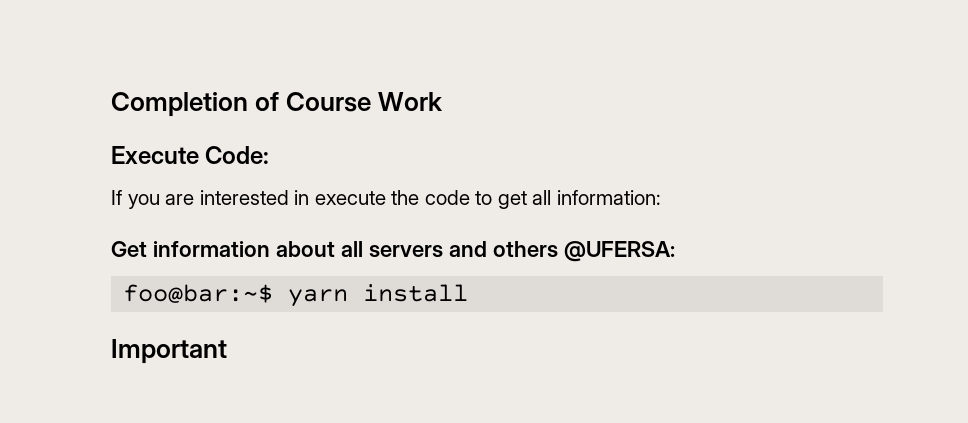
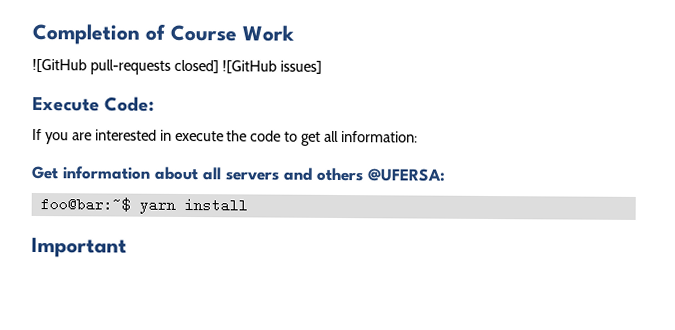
(444, 101) none -> [32,58,322,75] // ![GitHub pull-requests closed] ![GitHub issues]

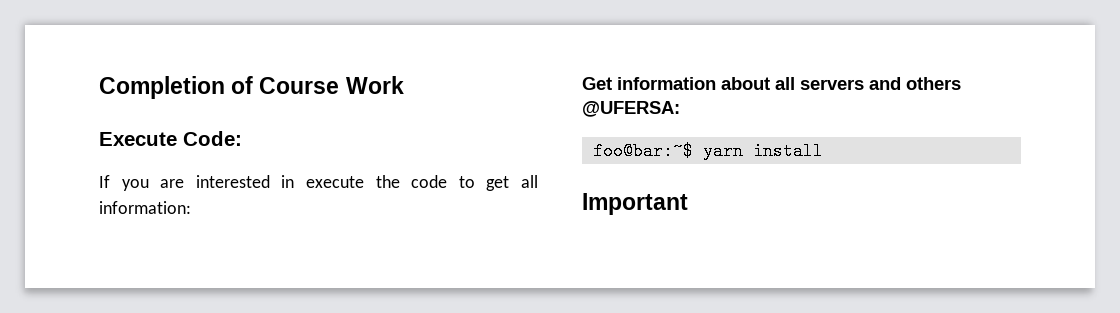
[32,58,322,75] // ![GitHub pull-requests closed] ![GitHub issues] -> (404, 85) none

